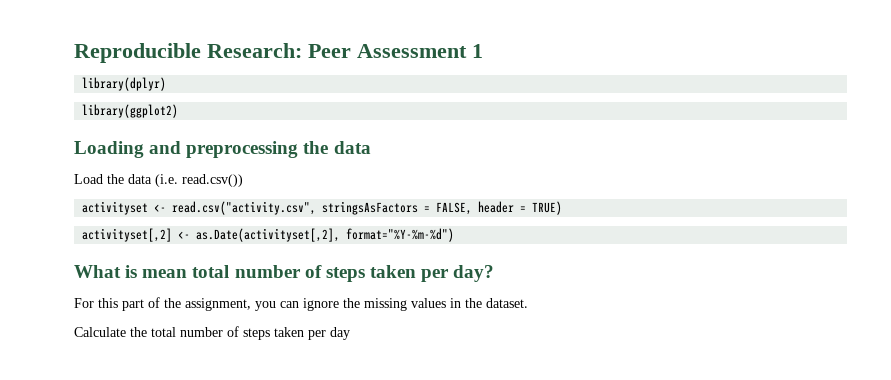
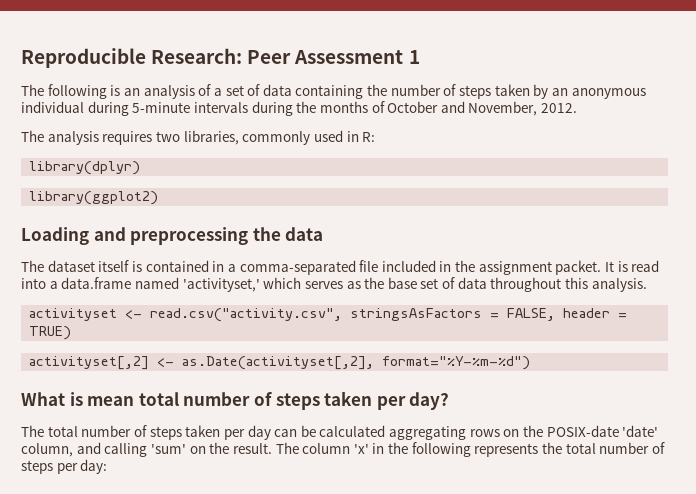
(483, 51) none -> [21,84,646,99] [21,101,578,116] [21,130,376,145] // The following is an analysis of a set of data containing the number of steps taken by an anonymous individual during 5-minute intervals during the months of October and November, 2012. // The analysis requires two libraries, commonly used in R:
[74,174,243,187] Load the data (i.e. read.csv()) -> [21,260,660,275] [21,277,647,292] The dataset itself is contained in a comma-separated file included in the assignment packet. It is read into a data.frame named 'activityset,' which serves as the base set of data throughout this analysis.
[74,297,528,311] [74,327,147,337] For this part of the assignment, you can ignore the missing values in the dataset. // Calculate the -> [21,425,44,437] The
(350, 333) none -> [274,425,659,440] [21,442,665,457] [21,459,108,474] can be calculated aggregating rows on the POSIX-date 'date' column, and calling 'sum' on the result. The column 'x' in the following represents the total number of steps per day:

